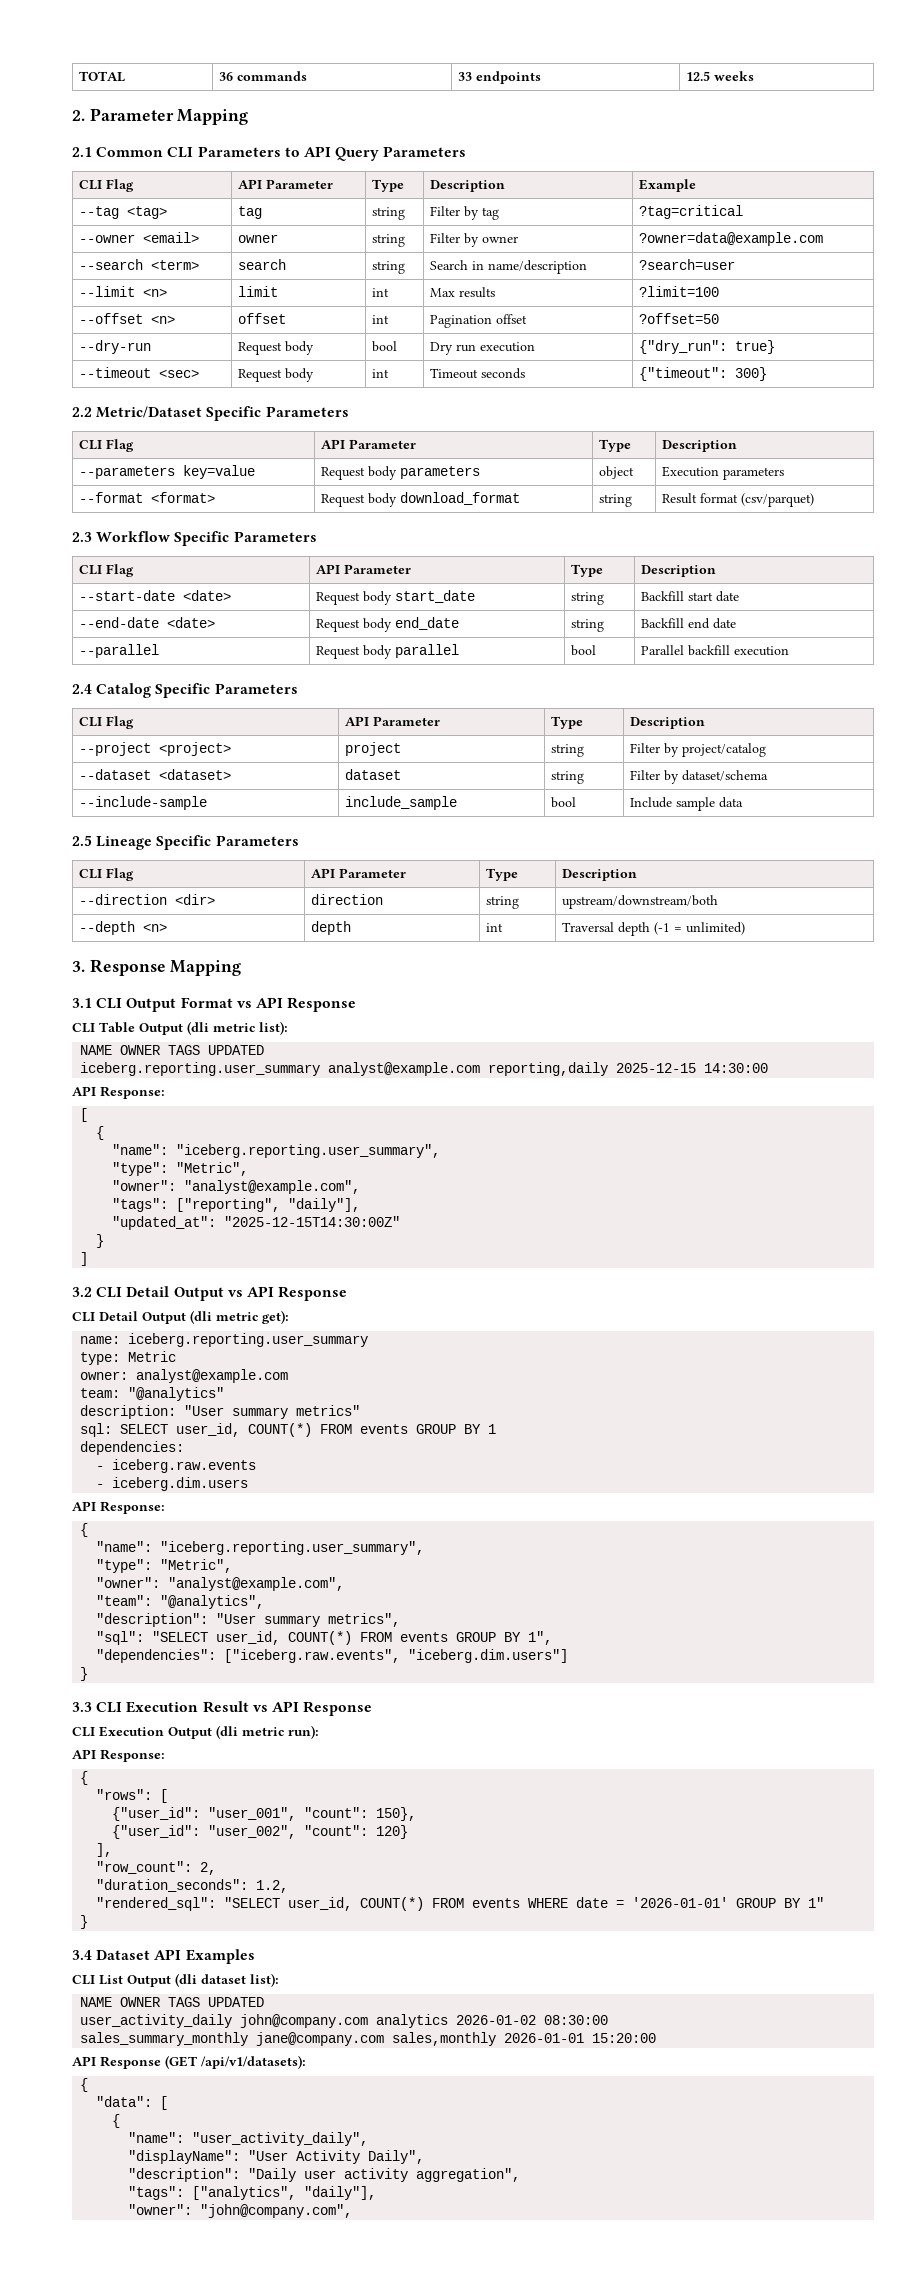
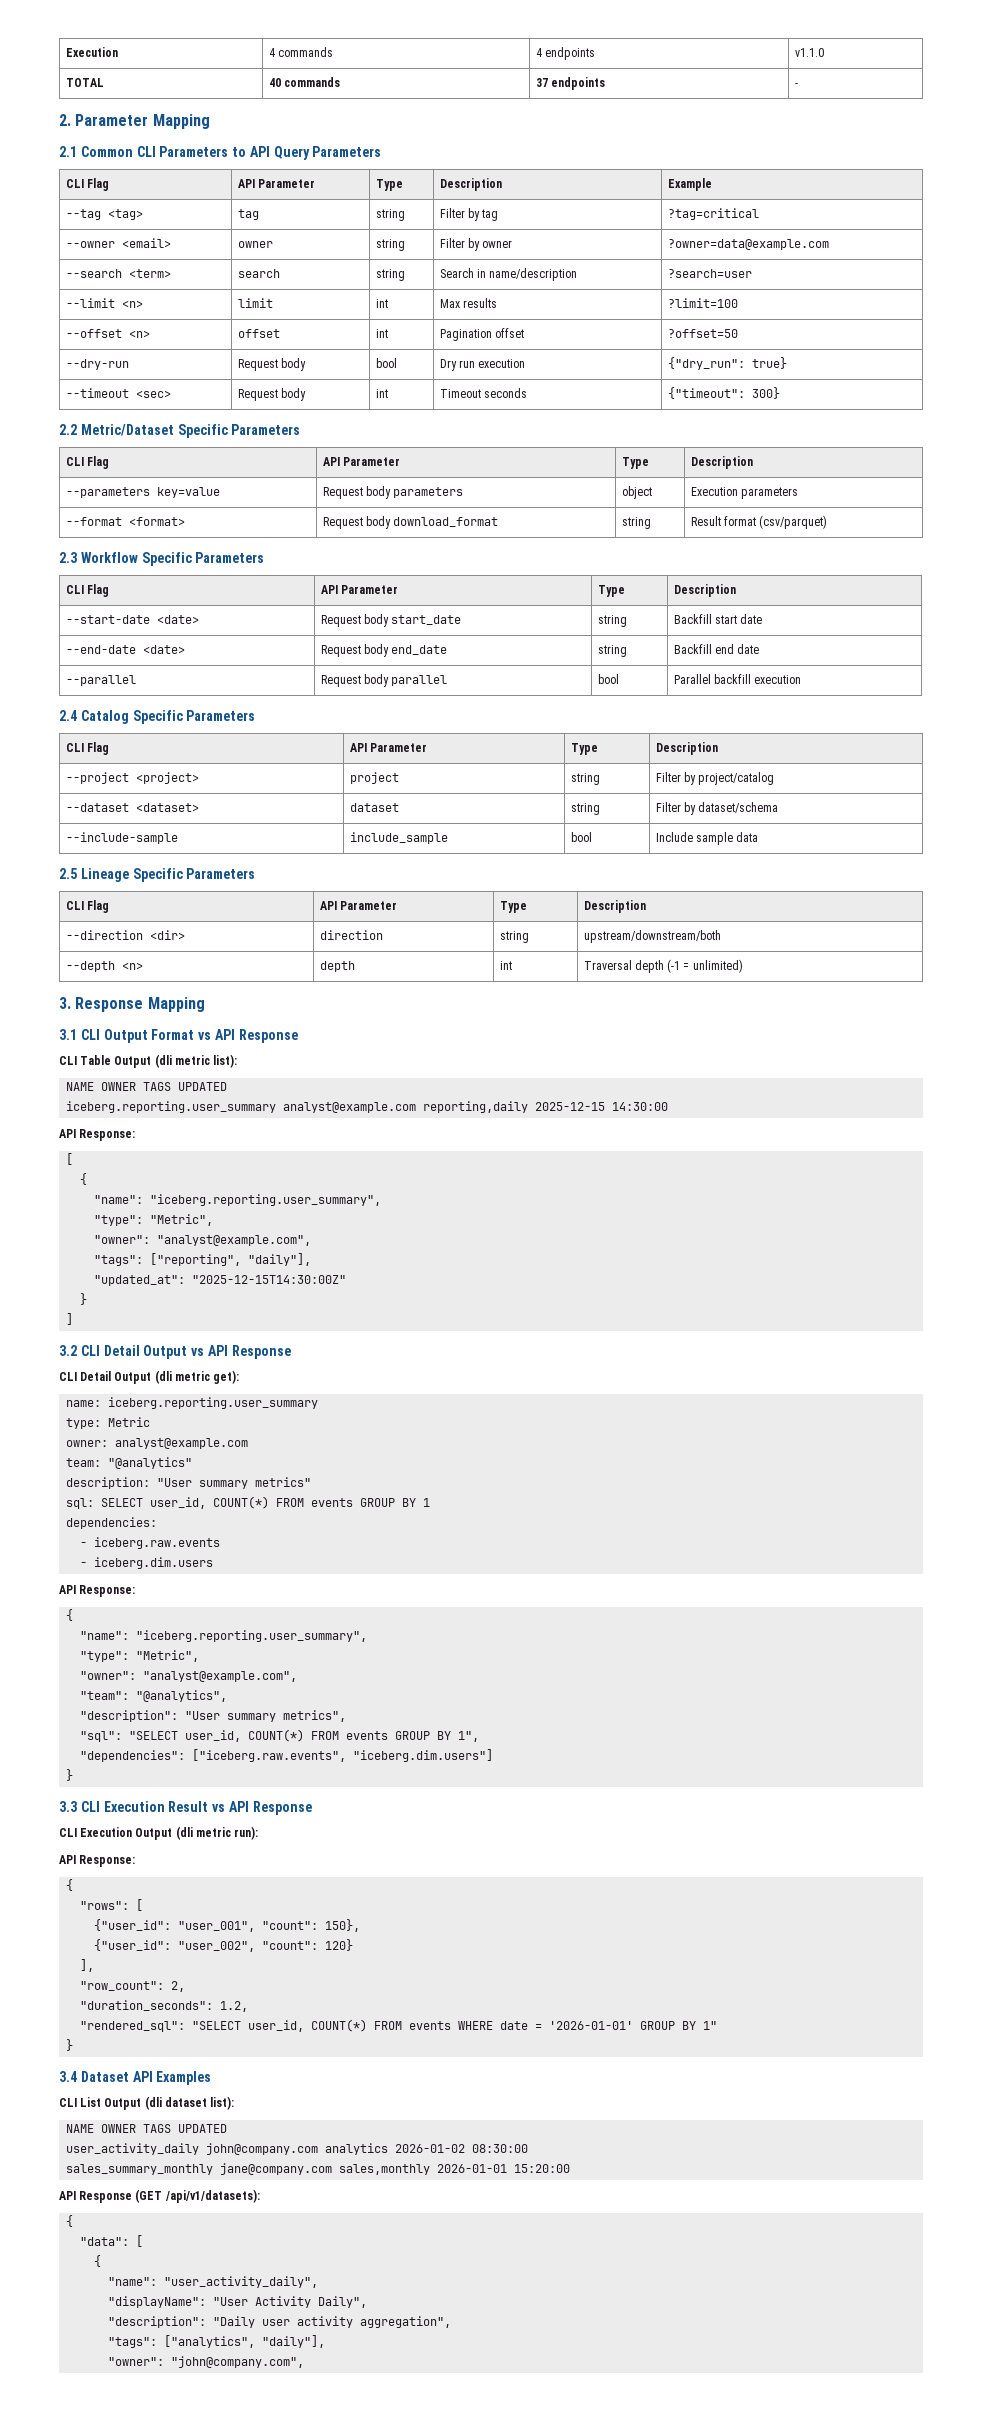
(79, 76) none -> [65,47,118,57] [268,47,333,57] [535,47,595,60] [794,48,824,57] Execution | 4 commands | 4 endpoints | v1.1.0 //
[219,71,308,81] [458,71,542,84] [686,71,755,81] 36 commands | 33 endpoints | 12.5 weeks -> [268,77,340,87] [535,77,605,90] [794,83,798,87] 40 commands | 37 endpoints | -

